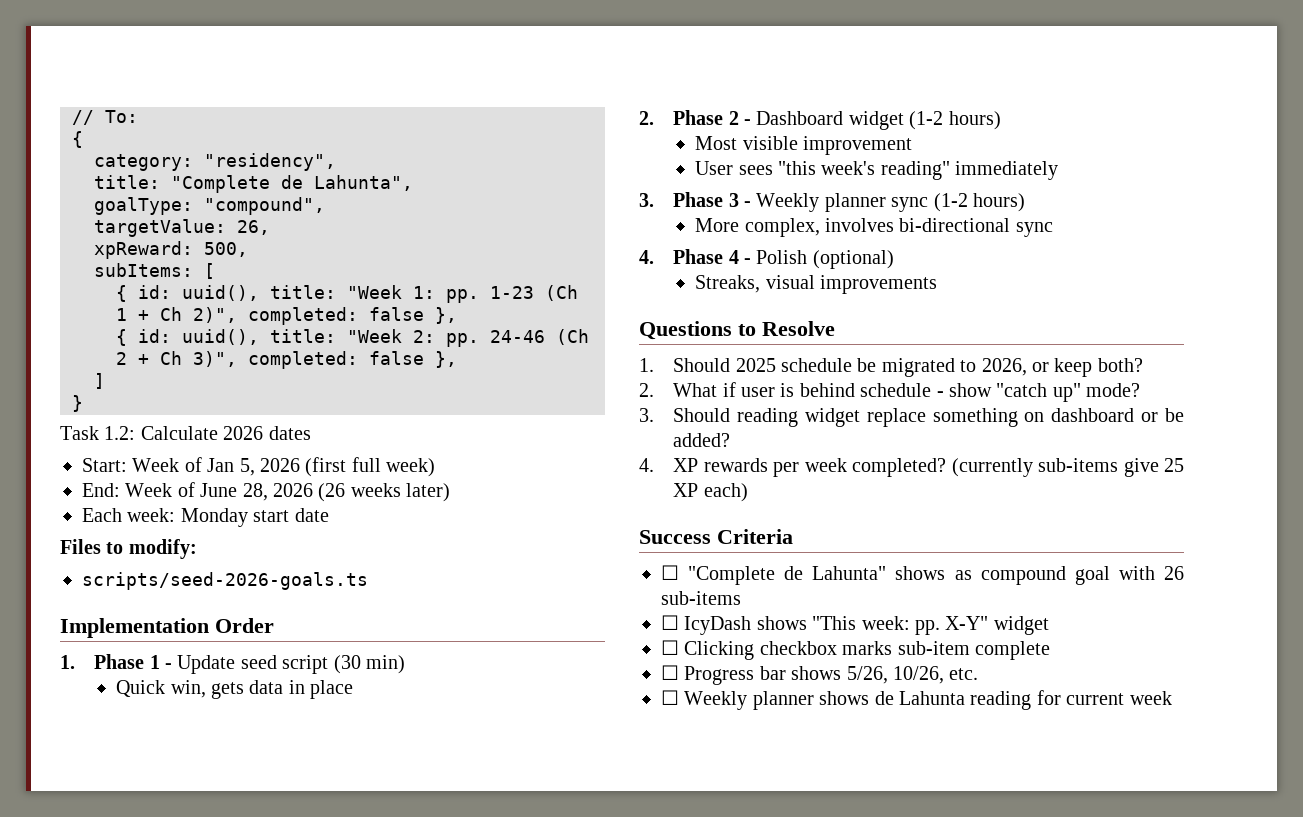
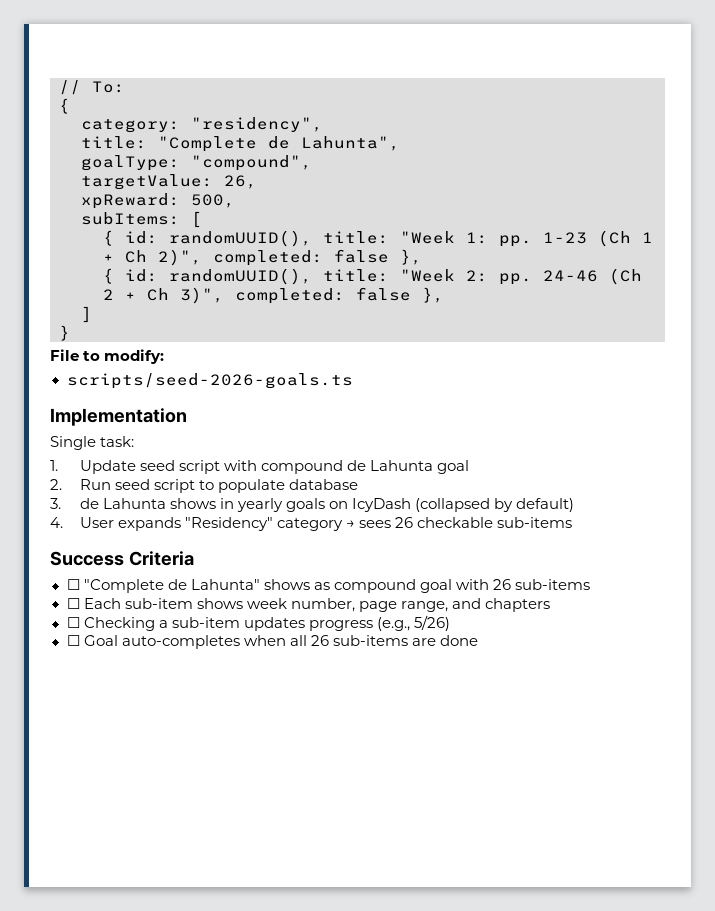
[182,285,259,301] uuid(), -> [169,230,312,247] randomUUID(),
[182,329,259,345] uuid(), -> [169,268,312,285] randomUUID(),
[60,426,311,440] [82,457,436,477] [82,482,451,502] [82,508,329,527] [60,539,101,554] Task 1.2: Calculate 2026 dates // Start: Week of Jan 5, 2026 (first full week) // End: Week of June 28, 2026 (26 weeks later) // Each week: Monday start date // Files -> [50,349,79,361] File
[215,618,274,633] [60,654,406,674] [116,680,354,699] [639,110,1001,130] [695,136,913,155] [695,161,1059,180] [639,192,1026,212] [695,218,1053,237] [639,249,894,269] [695,275,938,294] [639,321,835,340] [639,358,1143,377] [639,382,1141,402] [639,408,1184,427] [673,433,731,447] [639,458,1184,477] [673,483,748,502] Order // 1. Phase 1 - Update seed script (30 min) // Quick win, gets data in place // 2. Phase 2 - Dashboard widget (1-2 hours) // Most visible improvement // User sees "this week's reading" immediately // 3. Phase 3 - Weekly planner sync (1-2 hours) // More complex, involves bi-directional sync // 4. Phase 4 - Polish (optional) // Streaks, visual improvements // Questions to Resolve // 1. Should 2025 schedule be migrated to 2026, or keep both? // 2. What if user is behind schedule - show "catch up" mode? // 3. Should reading widget replace something on dashboard or be added? // 4. XP rewards per week completed? (currently sub-items give 25 XP each) -> [50,436,135,450] [50,460,470,474] [50,479,358,493] [50,498,575,512] [50,517,573,531] // Single task: // 1. Update seed script with compound de Lahunta goal // 2. Run seed script to populate database // 3. de Lahunta shows in yearly goals on IcyDash (collapsed by default) // 4. User expands "Residency" category → sees 26 checkable sub-items
[684,616,1049,635] [661,640,1050,660] [661,665,979,685] [661,690,1172,710] IcyDash shows "This week: pp. X-Y" widget // ☐ Clicking checkbox marks sub-item complete // ☐ Progress bar shows 5/26, 10/26, etc. // ☐ Weekly planner shows de Lahunta reading for current week -> [83,598,550,612] [66,615,450,631] [66,635,478,649] Each sub-item shows week number, page range, and chapters // ☐ Checking a sub-item updates progress (e.g., 5/26) // ☐ Goal auto-completes when all 26 sub-items are done

